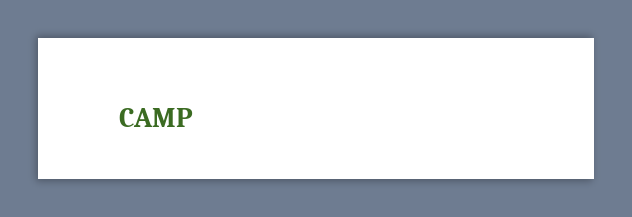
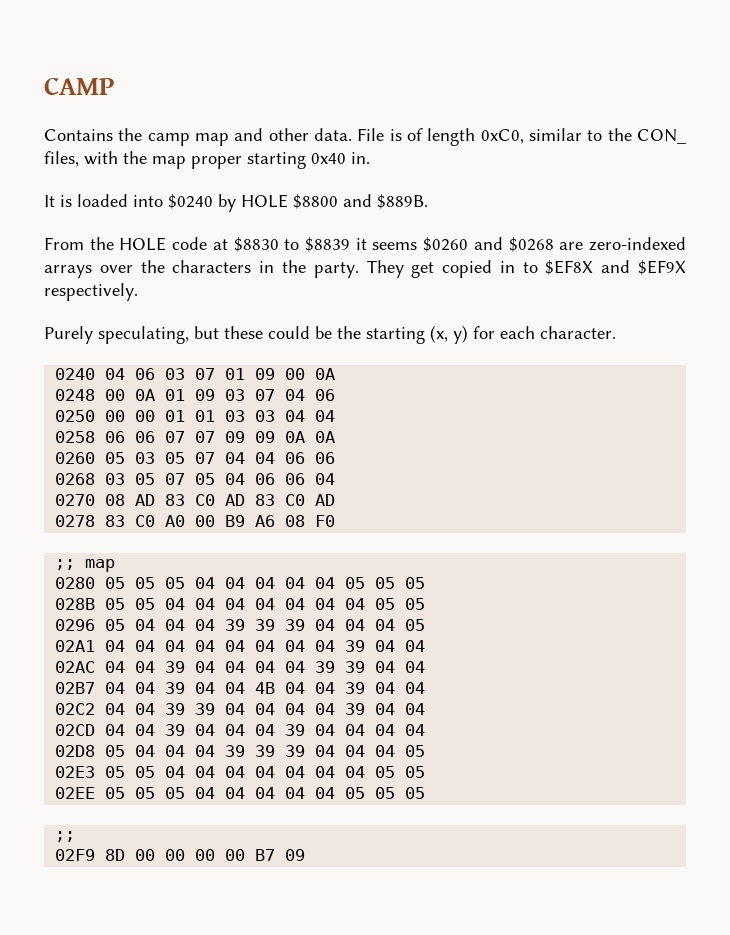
(193, 117) none -> [44,128,686,146] [44,151,370,169] [44,194,428,212] [44,237,686,252] [44,260,686,278] [44,283,138,301] [44,325,616,344] [55,368,336,380] [55,389,336,401] [55,410,336,422] [55,431,336,443] [55,452,336,464] [55,473,336,485] [55,494,336,506] [55,515,336,527] [55,559,116,572] [55,577,426,589] [55,598,426,610] [55,619,426,631] [55,640,426,652] [55,661,426,673] [55,682,426,694] [55,703,426,715] [55,724,426,736] [55,745,426,757] [55,766,426,778] [55,787,426,799] [55,831,76,842] [55,849,306,861] // Contains the camp map and other data. File is of length 0xC0, similar to the CON_ files, with the map proper starting 0x40 in. // It is loaded into $0240 by HOLE $8800 and $889B. // From the HOLE code at $8830 to $8839 it seems $0260 and $0268 are zero-indexed arrays over the characters in the party. They get copied in to $EF8X and $EF9X respectively. // Purely speculating, but these could be the starting (x, y) for each character. // 0240 04 06 03 07 01 09 00 0A // 0248 00 0A 01 09 03 07 04 06 // 0250 00 00 01 01 03 03 04 04 // 0258 06 06 07 07 09 09 0A 0A // 0260 05 03 05 07 04 04 06 06 // 0268 03 05 07 05 04 06 06 04 // 0270 08 AD 83 C0 AD 83 C0 AD // 0278 83 C0 A0 00 B9 A6 08 F0 // ;; map // 0280 05 05 05 04 04 04 04 04 05 05 05 // 028B 05 05 04 04 04 04 04 04 04 05 05 // 0296 05 04 04 04 39 39 39 04 04 04 05 // 02A1 04 04 04 04 04 04 04 04 39 04 04 // 02AC 04 04 39 04 04 04 04 39 39 04 04 // 02B7 04 04 39 04 04 4B 04 04 39 04 04 // 02C2 04 04 39 39 04 04 04 04 39 04 04 // 02CD 04 04 39 04 04 04 39 04 04 04 04 // 02D8 05 04 04 04 39 39 39 04 04 04 05 // 02E3 05 05 04 04 04 04 04 04 04 05 05 // 02EE 05 05 05 04 04 04 04 04 05 05 05 // ;; // 02F9 8D 00 00 00 00 B7 09

